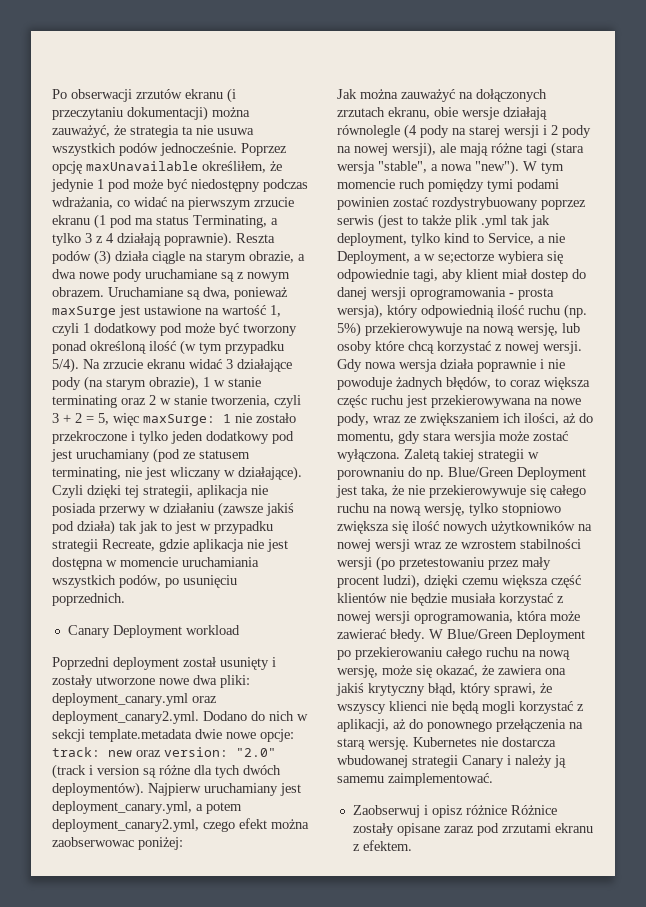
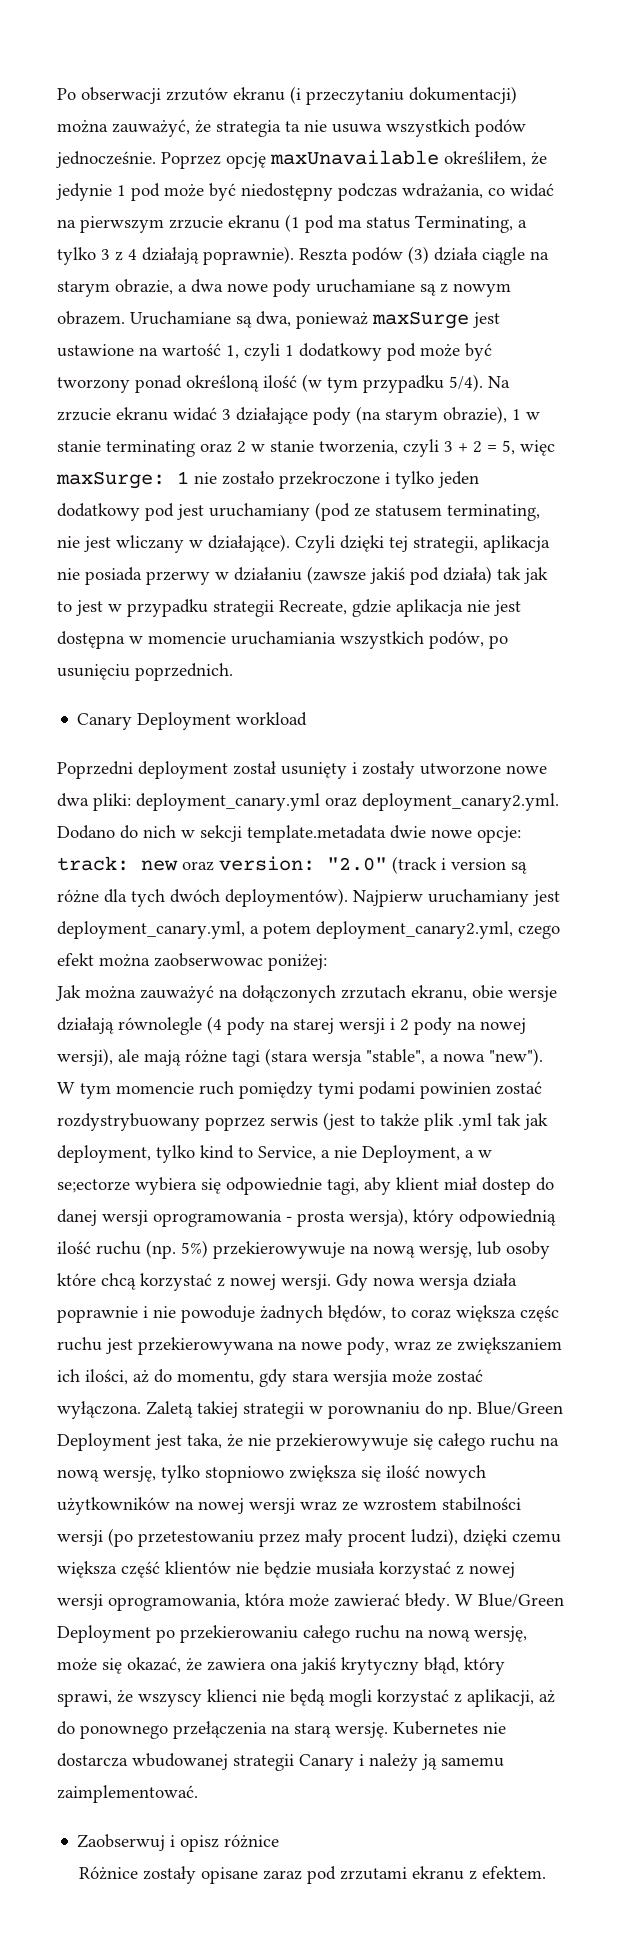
(507, 810) none -> (280, 1841) //

